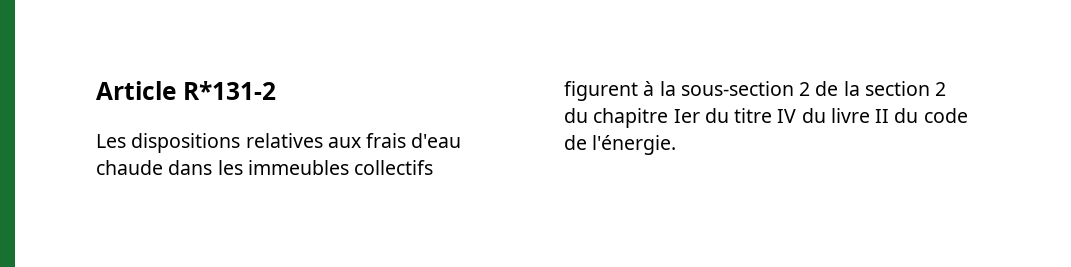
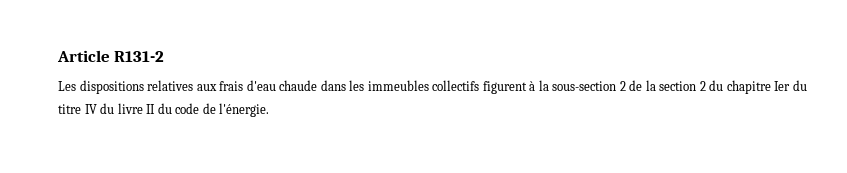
[182,81,276,100] R*131-2 -> [114,51,165,62] R131-2

